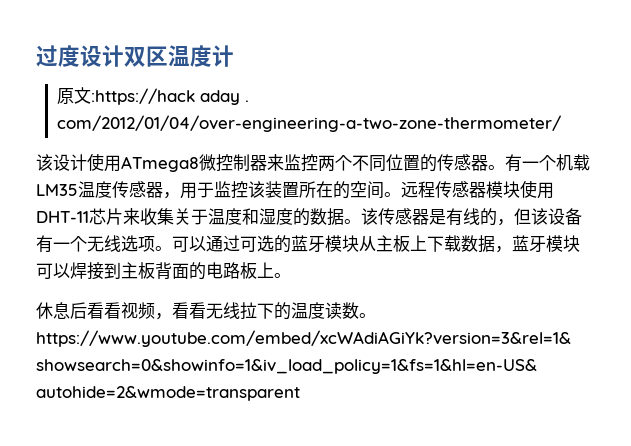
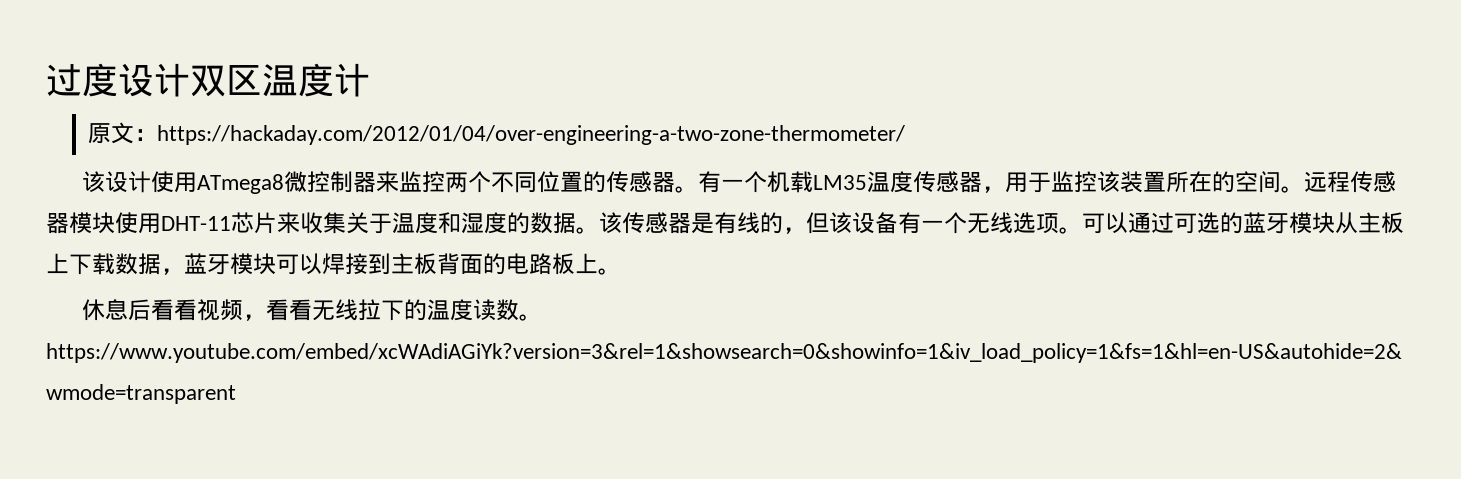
[91,88,250,105] [57,115,562,132] :https://hack aday . com/2012/01/04/over-engineering-a-two-zone-thermometer/ -> [134,125,906,145] ：https://hackaday.com/2012/01/04/over-engineering-a-two-zone-thermometer/

